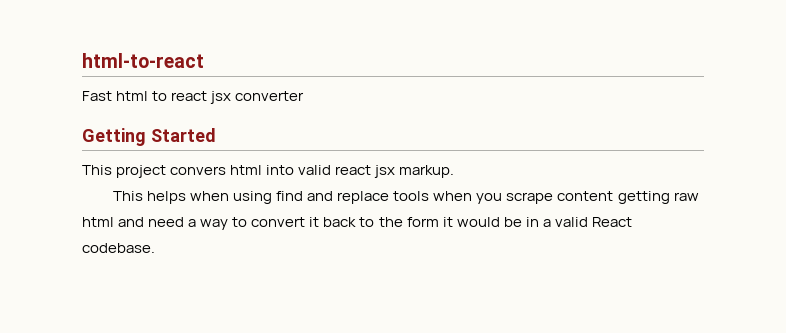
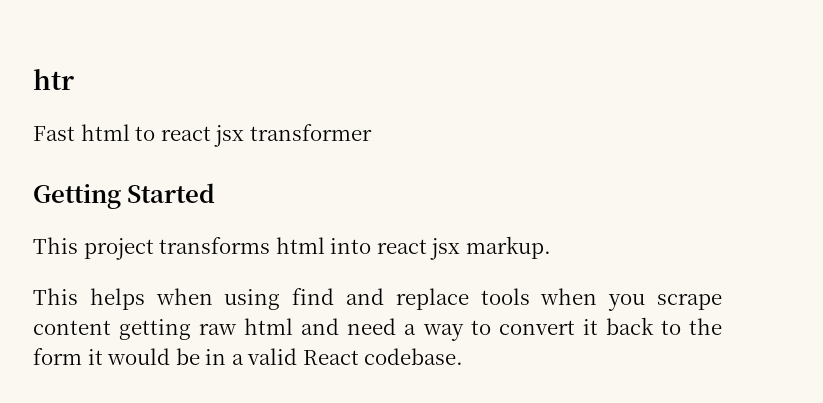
[82,53,204,68] html-to-react -> [33,69,74,90] htr
[235,91,305,101] converter -> [249,124,372,141] transformer
[170,166,227,175] convers -> [159,237,271,254] transforms
[298,165,332,175] valid -> (372, 246) none

